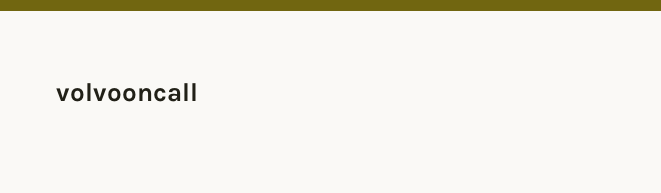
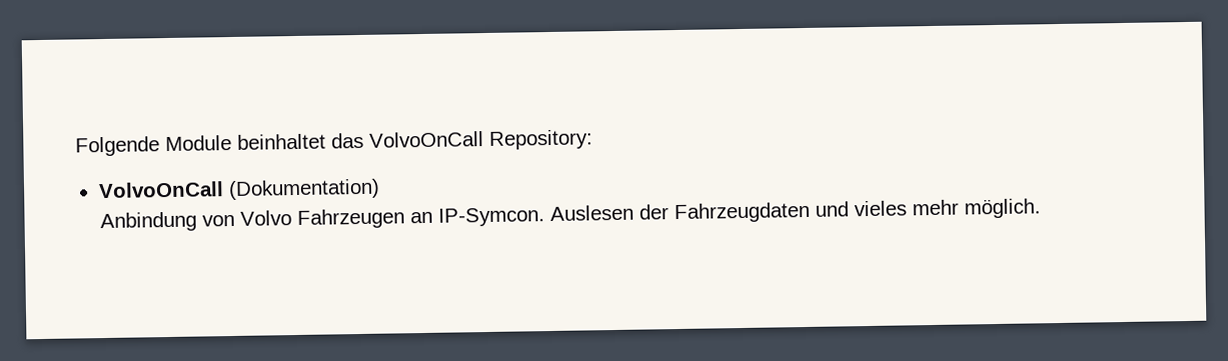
[56,83,198,102] volvooncall -> [75,129,593,157] [97,178,380,201] [100,198,1042,233] Folgende Module beinhaltet das VolvoOnCall Repository: // VolvoOnCall (Dokumentation) // Anbindung von Volvo Fahrzeugen an IP-Symcon. Auslesen der Fahrzeugdaten und vieles mehr möglich.

